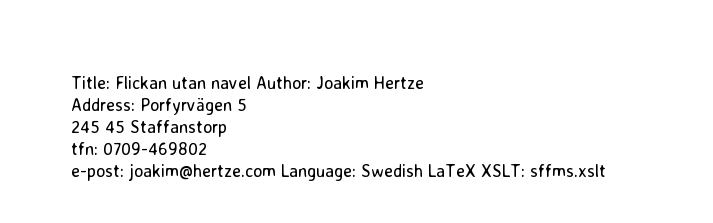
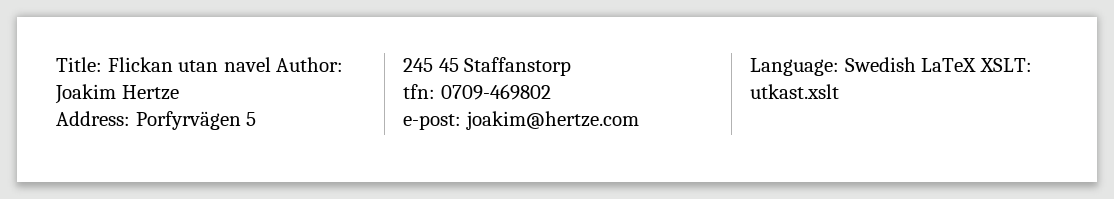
[529,164,606,177] sffms.xslt -> [750,84,839,99] utkast.xslt

